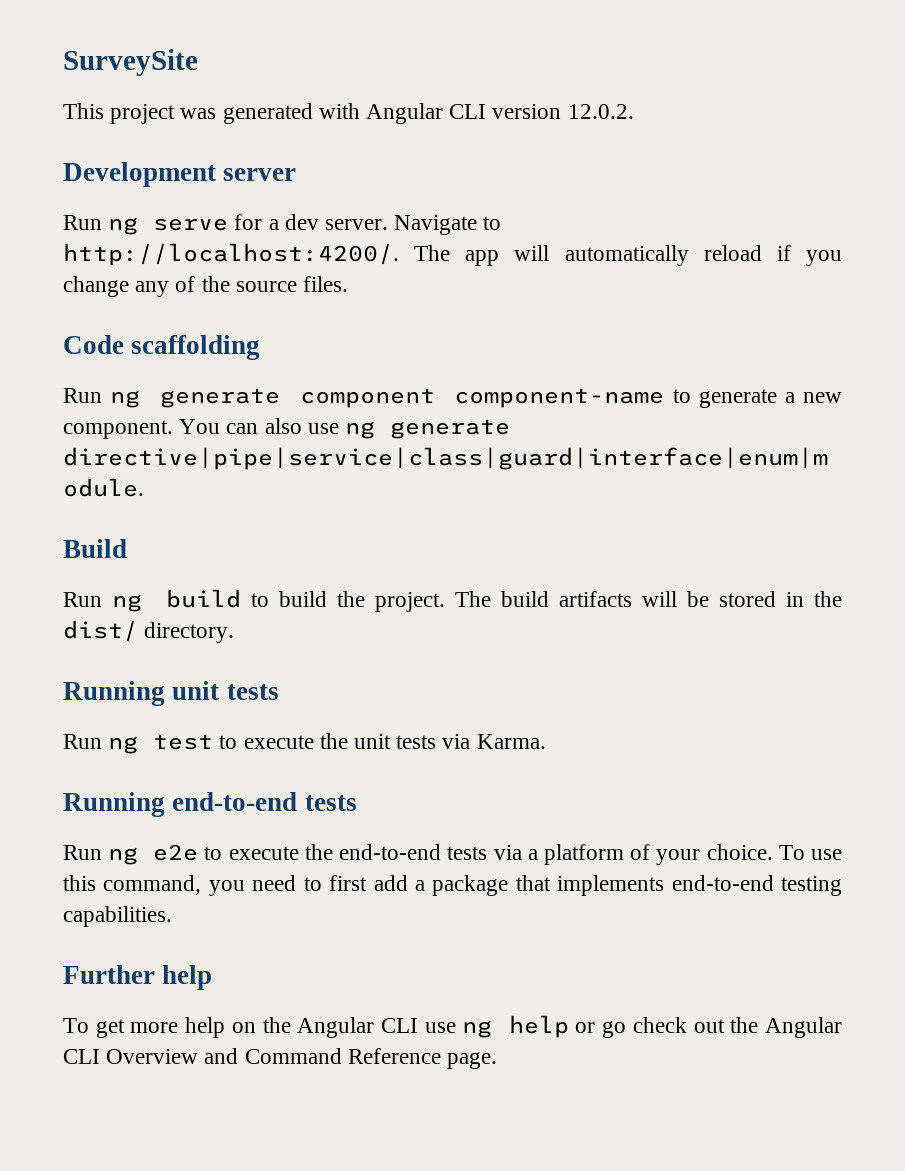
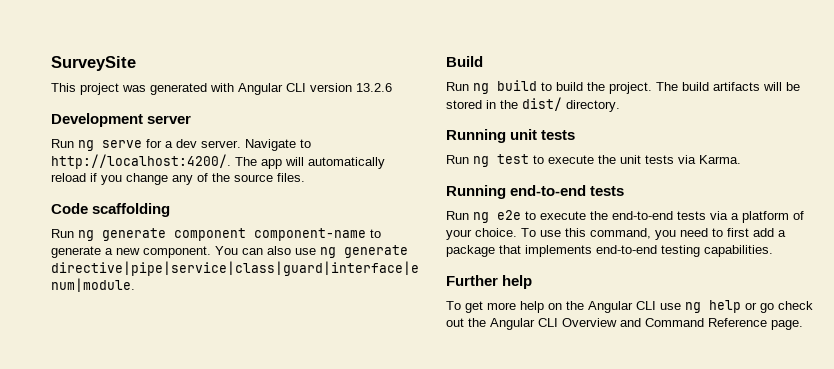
[567,104,634,119] 12.0.2. -> [356,83,392,92] 13.2.6

